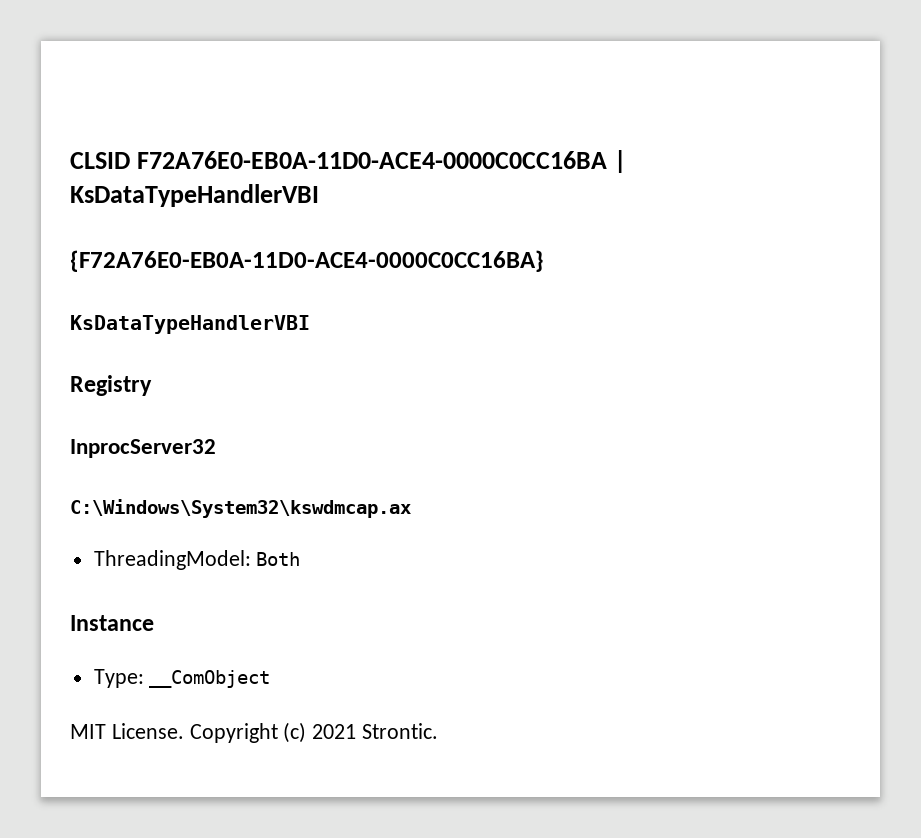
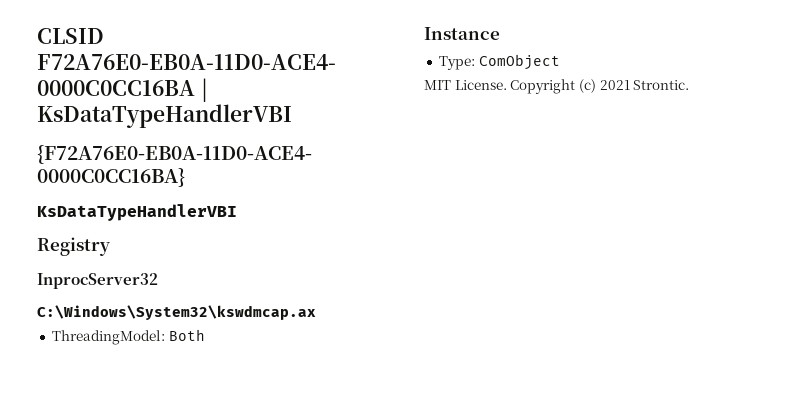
[149,670,271,688] __ComObject -> [478,54,560,70] ComObject

